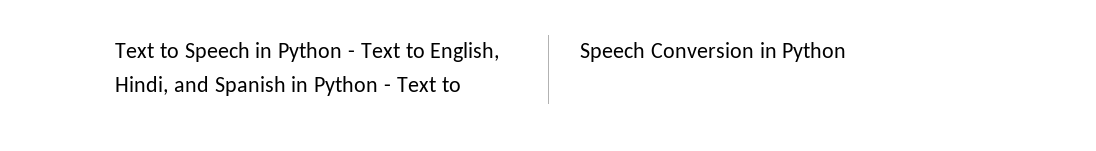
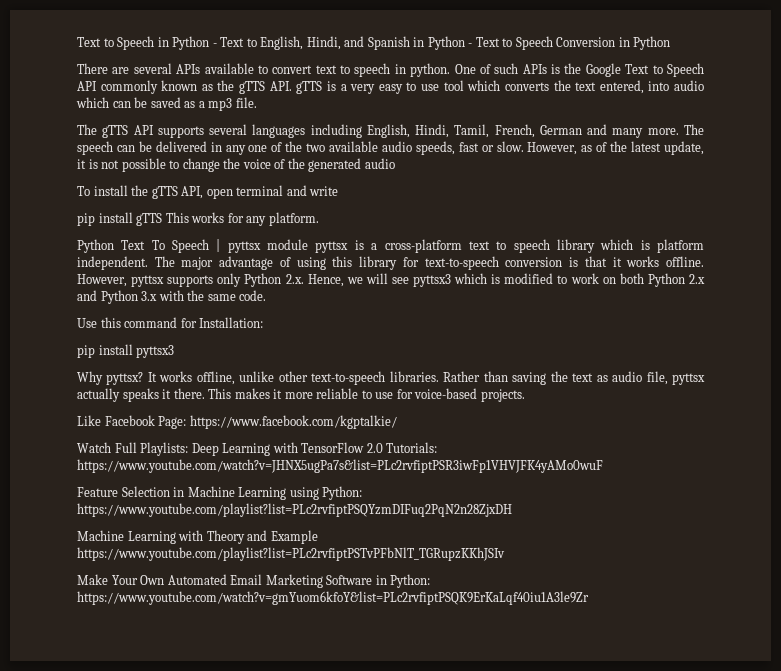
(847, 52) none -> [77,63,705,77] [77,80,704,94] [76,97,257,111] [77,124,704,138] [77,141,705,155] [77,158,395,172] [77,185,339,199] [77,212,319,226] [77,239,705,253] [77,256,705,270] [77,273,705,287] [77,290,267,304] [77,317,264,328] [77,344,175,358] [77,371,706,385] [77,388,525,402] [77,415,397,429] [77,442,438,456] [77,459,603,473] [77,486,363,500] [77,503,512,517] [77,530,318,544] [77,547,505,561] [77,574,431,588] [77,591,589,605] // There are several APIs available to convert text to speech in python. One of such APIs is the Google Text to Speech API commonly known as the gTTS API. gTTS is a very easy to use tool which converts the text entered, into audio which can be saved as a mp3 file. // The gTTS API supports several languages including English, Hindi, Tamil, French, German and many more. The speech can be delivered in any one of the two available audio speeds, fast or slow. However, as of the latest update, it is not possible to change the voice of the generated audio // To install the gTTS API, open terminal and write // pip install gTTS This works for any platform. // Python Text To Speech | pyttsx module pyttsx is a cross-platform text to speech library which is platform independent. The major advantage of using this library for text-to-speech conversion is that it works offline. However, pyttsx supports only Python 2.x. Hence, we will see pyttsx3 which is modified to work on both Python 2.x and Python 3.x with the same code. // Use this command for Installation: // pip install pyttsx3 // Why pyttsx? It works offline, unlike other text-to-speech libraries. Rather than saving the text as audio file, pyttsx actually speaks it there. This makes it more reliable to use for voice-based projects. // Like Facebook Page: https://www.facebook.com/kgptalkie/ // Watch Full Playlists: Deep Learning with TensorFlow 2.0 Tutorials: https://www.youtube.com/watch?v=JHNX5ugPa7s&list=PLc2rvfiptPSR3iwFp1VHVJFK4yAMo0wuF // Feature Selection in Machine Learning using Python: https://www.youtube.com/playlist?list=PLc2rvfiptPSQYzmDIFuq2PqN2n28ZjxDH // Machine Learning with Theory and Example https://www.youtube.com/playlist?list=PLc2rvfiptPSTvPFbNlT_TGRupzKKhJSIv // Make Your Own Automated Email Marketing Software in Python: https://www.youtube.com/watch?v=gmYuom6kfoY&list=PLc2rvfiptPSQK9ErKaLqf40iu1A3le9Zr

